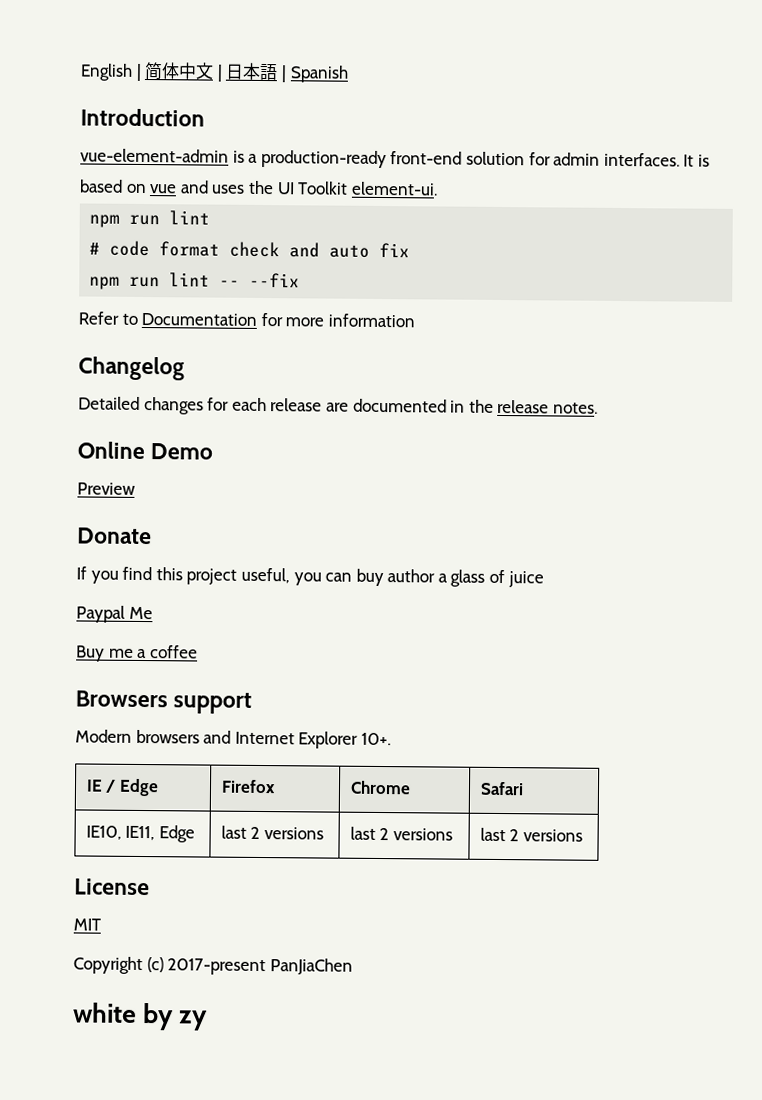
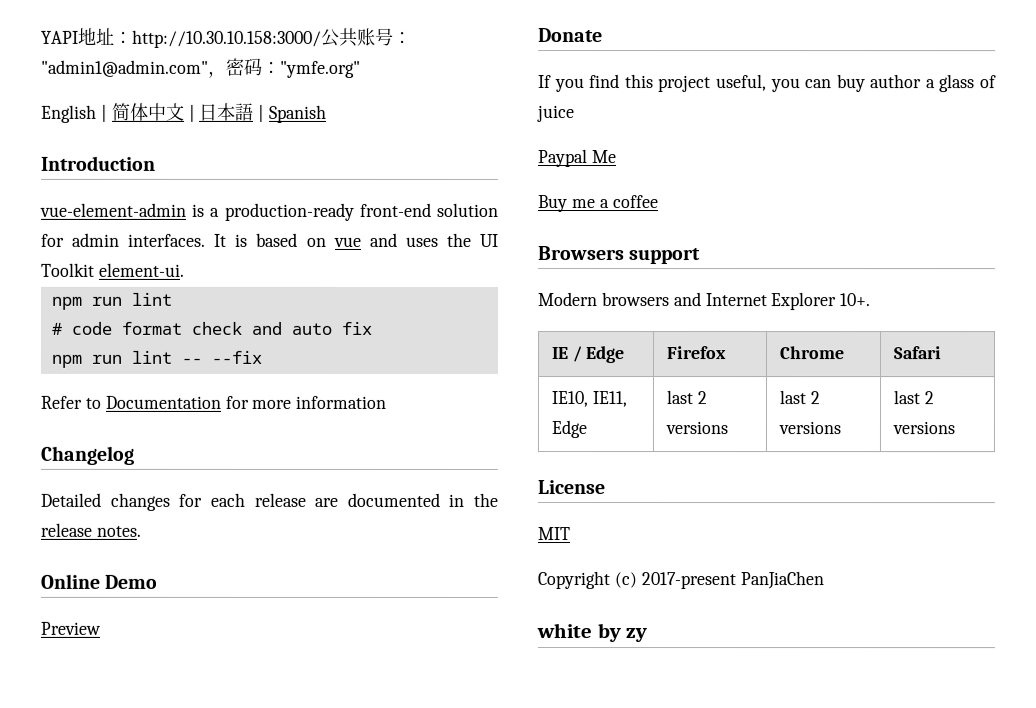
(80, 72) none -> [41,27,412,48] [41,57,361,78] YAPI地址：http://10.30.10.158:3000/公共账号："admin1@admin.com"，密码："ymfe.org" //

